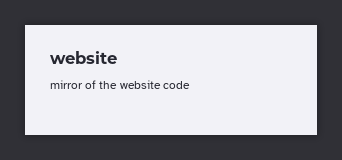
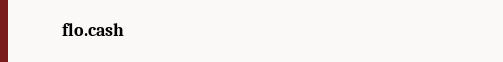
[50,51,117,64] [50,80,190,89] website // mirror of the website code -> [62,23,124,36] flo.cash

